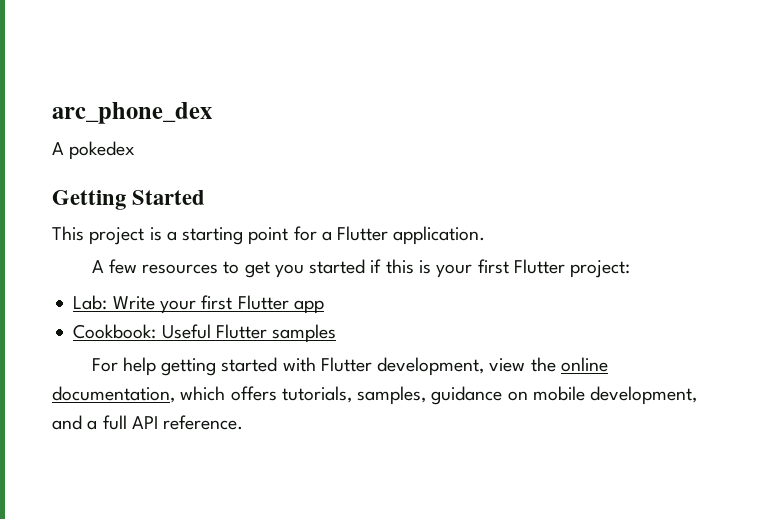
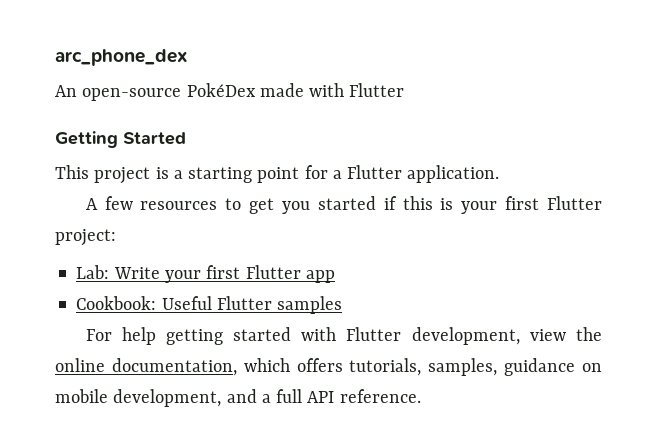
[52,141,136,160] A pokedex -> [55,83,405,101] An open-source PokéDex made with Flutter

